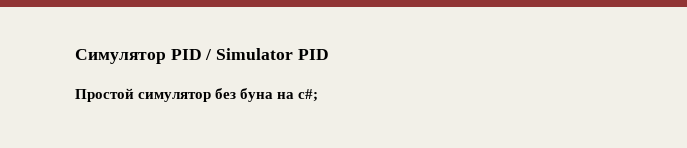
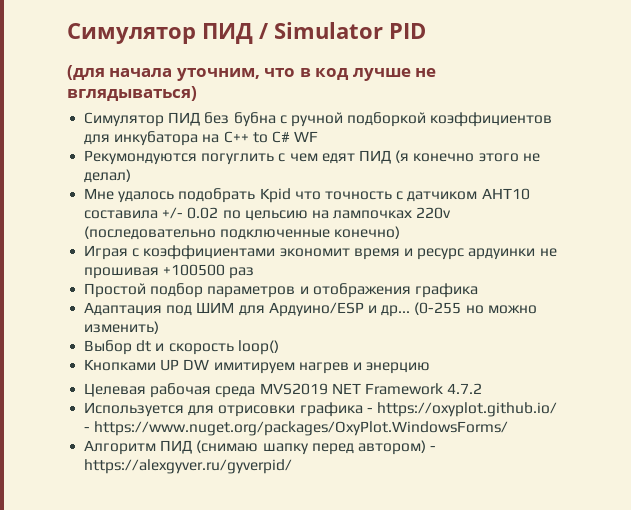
[75,49,202,64] Симулятор PID -> [67,23,253,44] Симулятор ПИД
[75,88,319,102] Простой симулятор без буна на c#; -> [67,65,437,81] [67,86,197,101] [84,112,553,127] [84,131,319,146] [84,150,540,165] [84,169,132,183] [84,188,530,203] [84,207,452,221] [84,226,401,240] [84,245,557,260] [84,264,255,279] [84,283,478,298] [84,302,537,317] [84,321,160,334] [84,340,279,355] [84,359,431,374] [84,383,483,398] [84,402,557,417] [84,421,509,436] [84,440,437,455] [84,459,293,474] (для начала уточним, что в код лучше не вглядываться) // Симулятор ПИД без бубна с ручной подборкой коэффициентов для инкубатора на С++ to С# WF // Рекумондуются погуглить с чем едят ПИД (я конечно этого не делал) // Мне удалось подобрать Kpid что точность с датчиком AHT10 составила +/- 0.02 по цельсию на лампочках 220v (последовательно подключенные конечно) // Играя с коэффициентами экономит время и ресурс ардуинки не прошивая +100500 раз // Простой подбор параметров и отображения графика // Адаптация под ШИМ для Ардуино/ESP и др... (0-255 но можно изменить) // Выбор dt и скорость loop() // Кнопками UP DW имитируем нагрев и энерцию // Целевая рабочая среда MVS2019 NET Framework 4.7.2 // Используется для отрисовки графика - https://oxyplot.github.io/ - https://www.nuget.org/packages/OxyPlot.WindowsForms/ // Алгоритм ПИД (снимаю шапку перед автором) - https://alexgyver.ru/gyverpid/

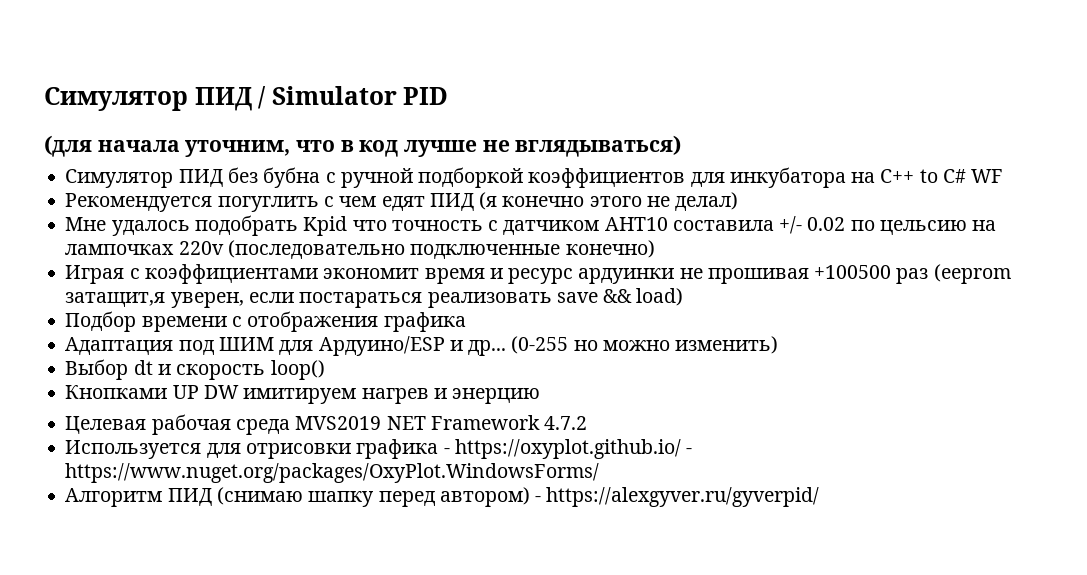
[84,150,198,165] Рекумондуются -> [65,193,213,212] Рекомендуется
[84,283,309,298] // Простой подбор параметров и -> [933,264,1011,284] [65,288,684,308] [65,311,242,332] (eeprom затащит,я уверен, если постараться реализовать save && load) // Подбор времени с

